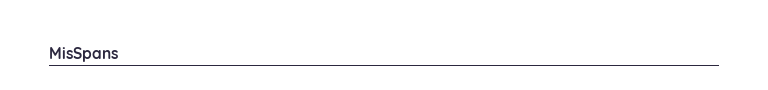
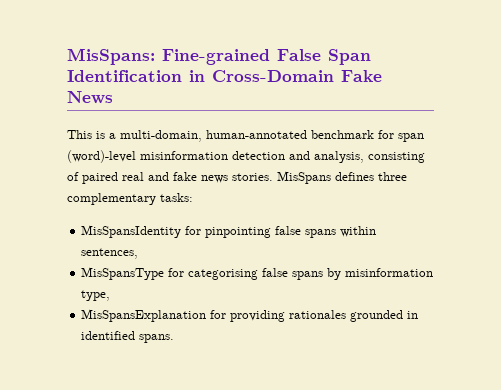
[49,47,118,62] MisSpans -> [67,48,371,65] [67,70,382,82] [67,91,113,104] [67,130,424,142] [67,150,425,163] [67,171,407,184] [67,193,193,205] [81,225,377,238] [81,248,139,259] [81,267,434,280] [81,290,111,301] [81,309,419,322] [81,331,175,343] MisSpans: Fine-grained False Span Identification in Cross-Domain Fake News // This is a multi-domain, human-annotated benchmark for span (word)-level misinformation detection and analysis, consisting of paired real and fake news stories. MisSpans defines three complementary tasks: // MisSpansIdentity for pinpointing false spans within sentences, // MisSpansType for categorising false spans by misinformation type, // MisSpansExplanation for providing rationales grounded in identified spans.

